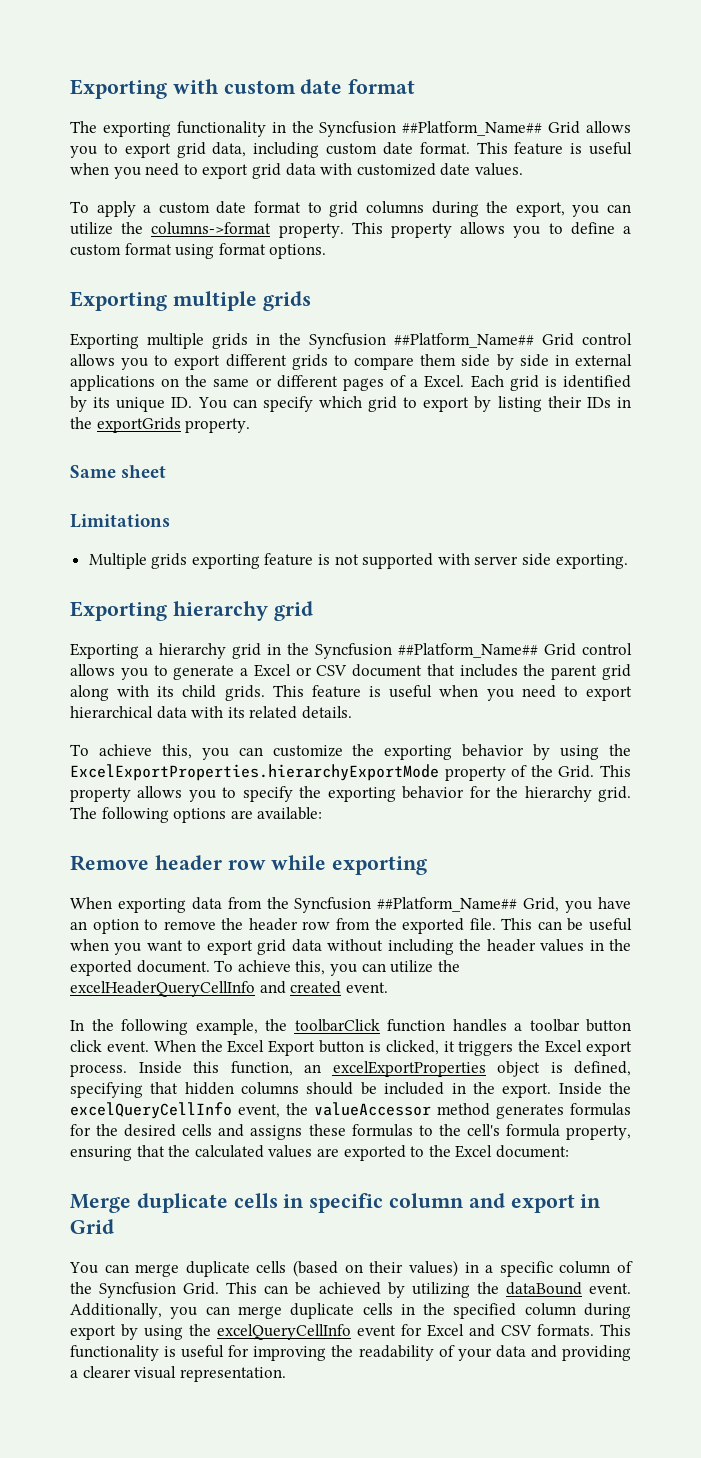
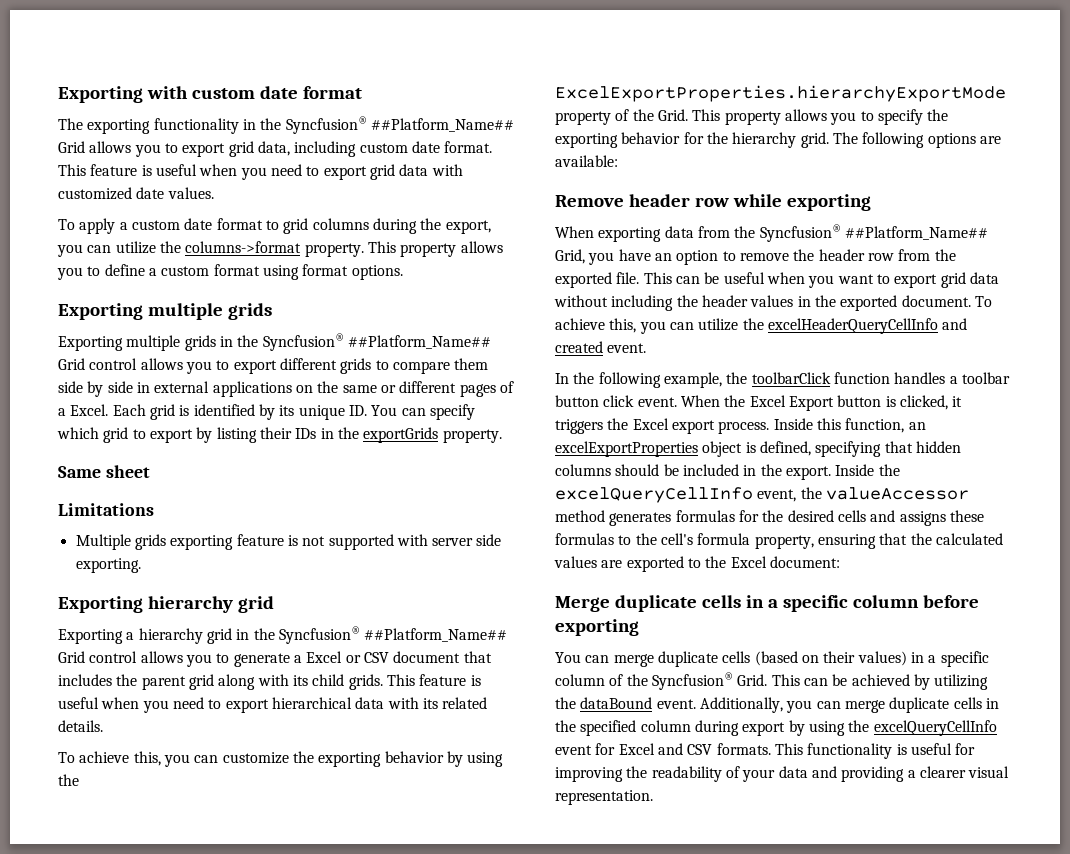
[319,121,397,137] Syncfusion -> [285,116,367,134] Syncfusion®
[308,333,386,349] Syncfusion -> [262,333,344,351] Syncfusion®
[315,643,392,659] Syncfusion -> [278,626,360,644] Syncfusion®
[294,897,372,913] Syncfusion -> [759,224,841,242] Syncfusion®
[309,1193,602,1213] [70,1219,114,1234] specific column and export in Grid -> [767,595,979,612] [555,619,639,636] a specific column before exporting
[99,1282,177,1298] Syncfusion -> [651,672,733,690] Syncfusion®

